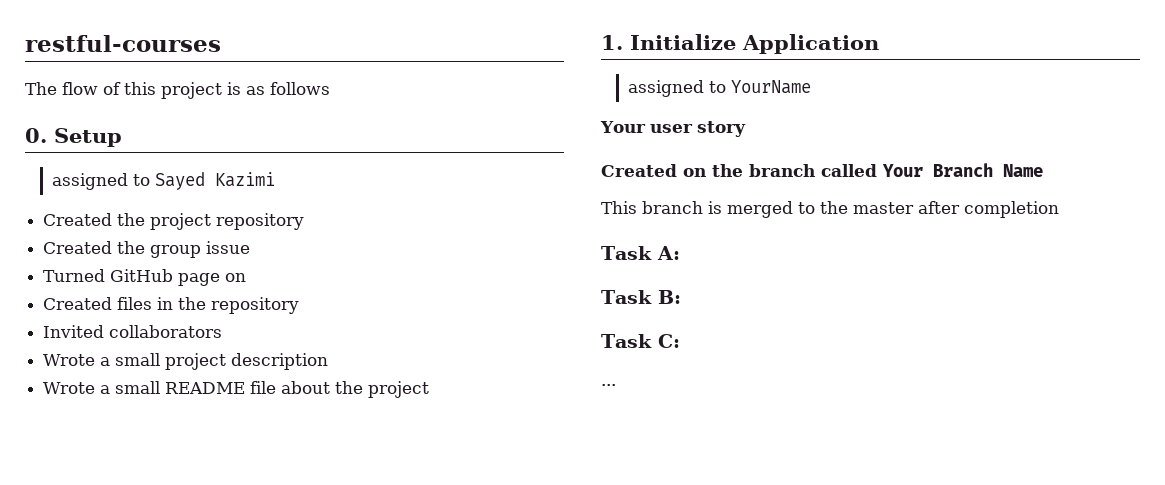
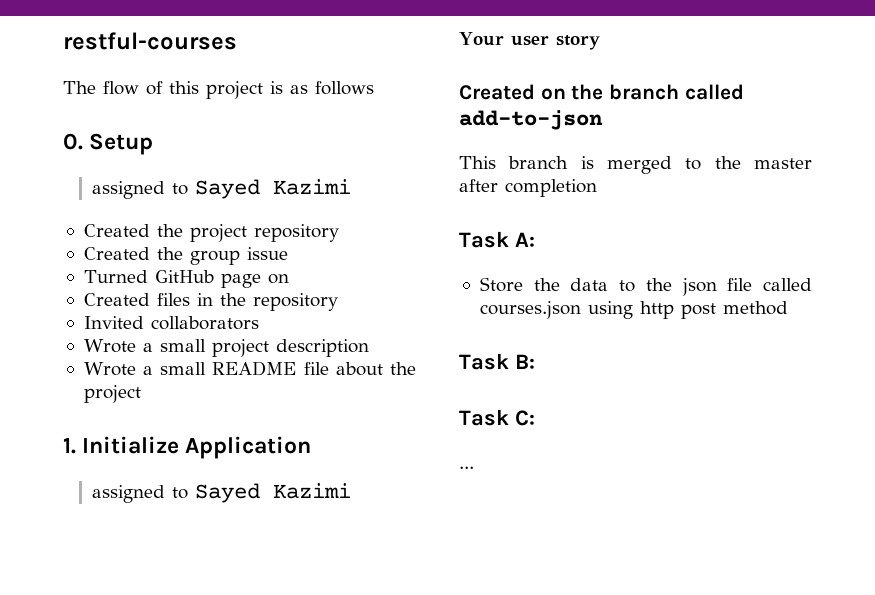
[730,80,811,94] YourName -> [195,483,352,503] Sayed Kazimi
[882,163,1043,177] Your Branch Name -> [459,110,603,130] add-to-json
(680, 253) none -> [479,277,812,296] [479,301,788,319] // Store the data to the json file called courses.json using http post method

